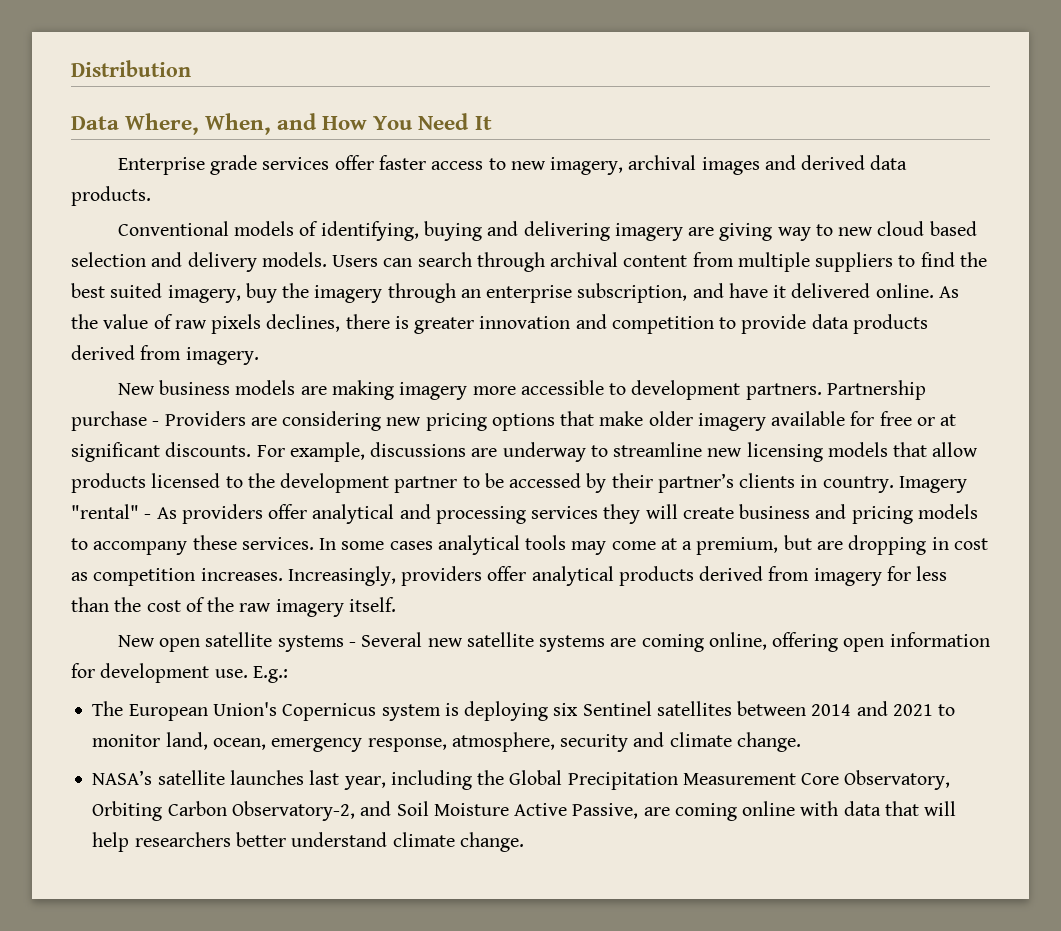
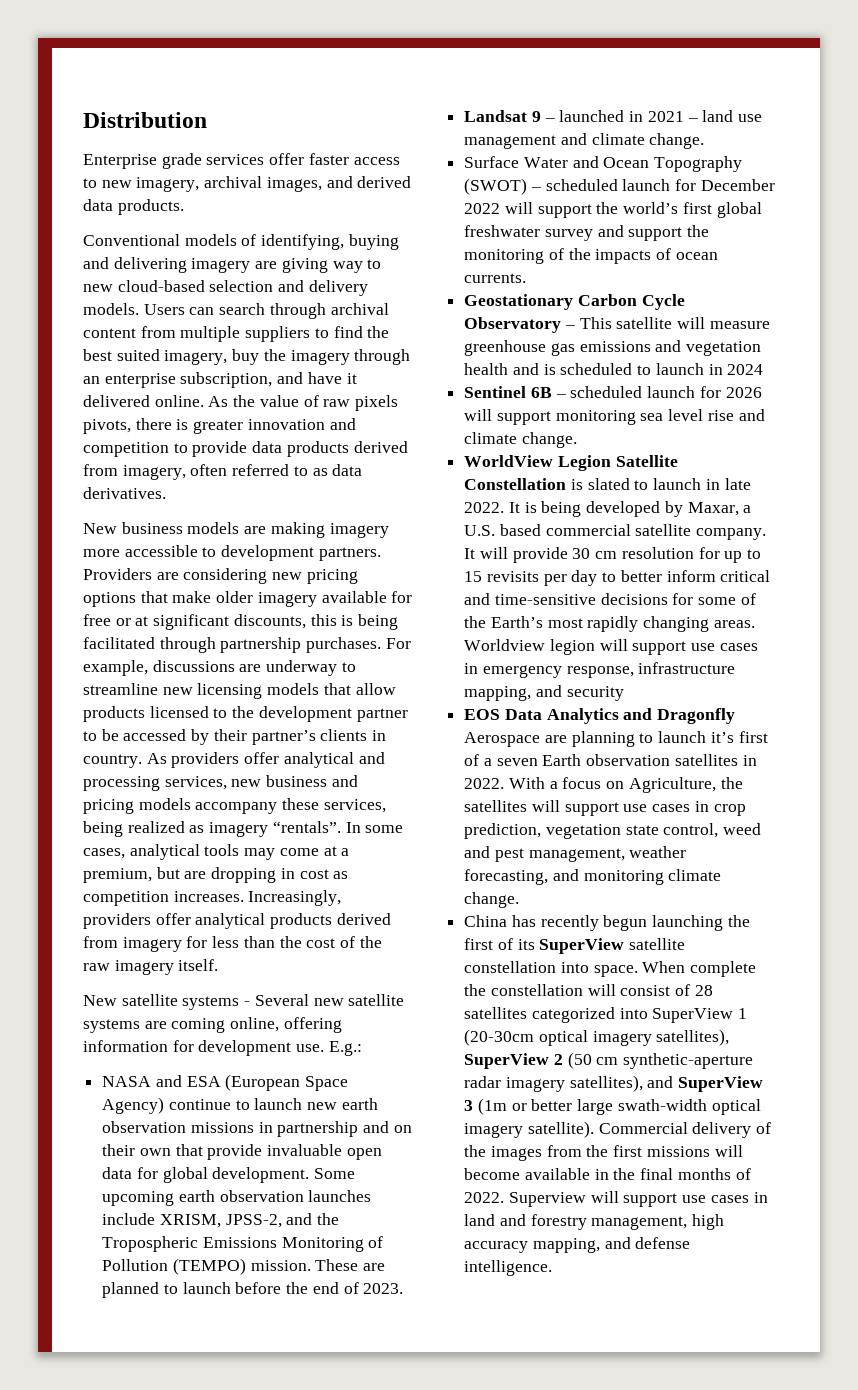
[71,113,492,135] // Data Where, When, and How You Need It -> (207, 120) none
[701,157,760,175] images -> [266,177,322,192] images,
[877,221,977,236] cloud based -> [117,280,205,292] cloud-based
[266,314,341,332] declines, -> [83,419,131,434] pivots,
[185,347,259,365] imagery. -> [122,464,363,480] [83,487,166,499] imagery, often referred to as data derivatives.
[826,380,926,400] [71,411,160,431] Partnership purchase - -> (381, 554) none
[165,442,252,457] discounts. -> [233,614,399,630] [83,637,382,653] discounts, this is being facilitated through partnership purchases.
[898,476,967,493] [71,504,152,519] Imagery "rental" - -> (142, 761) none
[531,504,734,524] services they will create -> [164,776,262,790] services, new
[71,538,88,550] to -> (191, 804) none
[241,537,314,550] services. -> [323,799,386,813] [83,821,341,837] services, being realized as imagery “rentals”.
[389,541,433,550] cases -> [83,848,125,859] cases,
[159,638,201,652] open -> (117, 1000) none
[843,638,885,652] open -> (342, 1025) none
[92,701,956,721] [92,732,801,752] [92,770,951,790] [92,801,957,821] [92,832,524,852] The European Union's Copernicus system is deploying six Sentinel satellites between 2014 and 2021 to monitor land, ocean, emergency response, atmosphere, security and climate change. // NASA’s satellite launches last year, including the Global Precipitation Measurement Core Observatory, Orbiting Carbon Observatory-2, and Soil Moisture Active Passive, are coming online with data that will help researchers better understand climate change. -> [102,1074,349,1091] [102,1097,378,1114] [102,1121,412,1137] [102,1144,382,1160] [102,1167,356,1183] [102,1190,372,1206] [102,1213,340,1228] [102,1236,384,1252] [102,1258,386,1275] [102,1282,404,1298] [464,110,763,122] [464,133,705,149] [464,156,743,172] [464,178,775,195] [464,202,762,218] [464,225,710,241] [464,248,718,264] [464,273,527,283] [464,294,685,310] [464,317,770,333] [464,340,762,356] [464,363,764,375] [464,386,762,398] [464,409,765,425] [464,432,577,448] [464,455,678,471] [464,478,751,490] [464,501,752,517] [464,524,767,540] [464,547,762,563] [464,570,771,586] [464,593,756,605] [464,616,755,632] [464,639,758,655] [464,662,736,678] [464,685,624,701] [464,708,736,724] [464,731,768,747] [464,754,757,766] [464,777,743,793] [464,800,746,816] [464,823,762,839] [464,846,687,862] [464,869,722,885] [464,892,520,908] [464,915,750,931] [464,938,686,954] [464,961,757,977] [464,984,713,996] [464,1007,748,1023] [464,1029,730,1046] [464,1052,754,1069] [464,1075,764,1092] [464,1098,761,1115] [464,1121,772,1138] [464,1145,743,1161] [464,1168,751,1180] [464,1191,768,1207] [464,1214,725,1230] [464,1237,691,1253] [464,1260,553,1276] NASA and ESA (European Space Agency) continue to launch new earth observation missions in partnership and on their own that provide invaluable open data for global development. Some upcoming earth observation launches include XRISM, JPSS-2, and the Tropospheric Emissions Monitoring of Pollution (TEMPO) mission. These are planned to launch before the end of 2023. // Landsat 9 – launched in 2021 – land use management and climate change. // Surface Water and Ocean Topography (SWOT) – scheduled launch for December 2022 will support the world’s first global freshwater survey and support the monitoring of the impacts of ocean currents. // Geostationary Carbon Cycle Observatory – This satellite will measure greenhouse gas emissions and vegetation health and is scheduled to launch in 2024 // Sentinel 6B – scheduled launch for 2026 will support monitoring sea level rise and climate change. // WorldView Legion Satellite Constellation is slated to launch in late 2022. It is being developed by Maxar, a U.S. based commercial satellite company. It will provide 30 cm resolution for up to 15 revisits per day to better inform critical and time-sensitive decisions for some of the Earth’s most rapidly changing areas. Worldview legion will support use cases in emergency response, infrastructure mapping, and security // EOS Data Analytics and Dragonfly Aerospace are planning to launch it’s first of a seven Earth observation satellites in 2022. With a focus on Agriculture, the satellites will support use cases in crop prediction, vegetation state control, weed and pest management, weather forecasting, and monitoring climate change. // China has recently begun launching the first of its SuperView satellite constellation into space. When complete the constellation will consist of 28 satellites categorized into SuperView 1 (20-30cm optical imagery satellites), SuperView 2 (50 cm synthetic-aperture radar imagery satellites), and SuperView 3 (1m or better large swath-width optical imagery satellite). Commercial delivery of the images from the first missions will become available in the final months of 2022. Superview will support use cases in land and forestry management, high accuracy mapping, and defense intelligence.

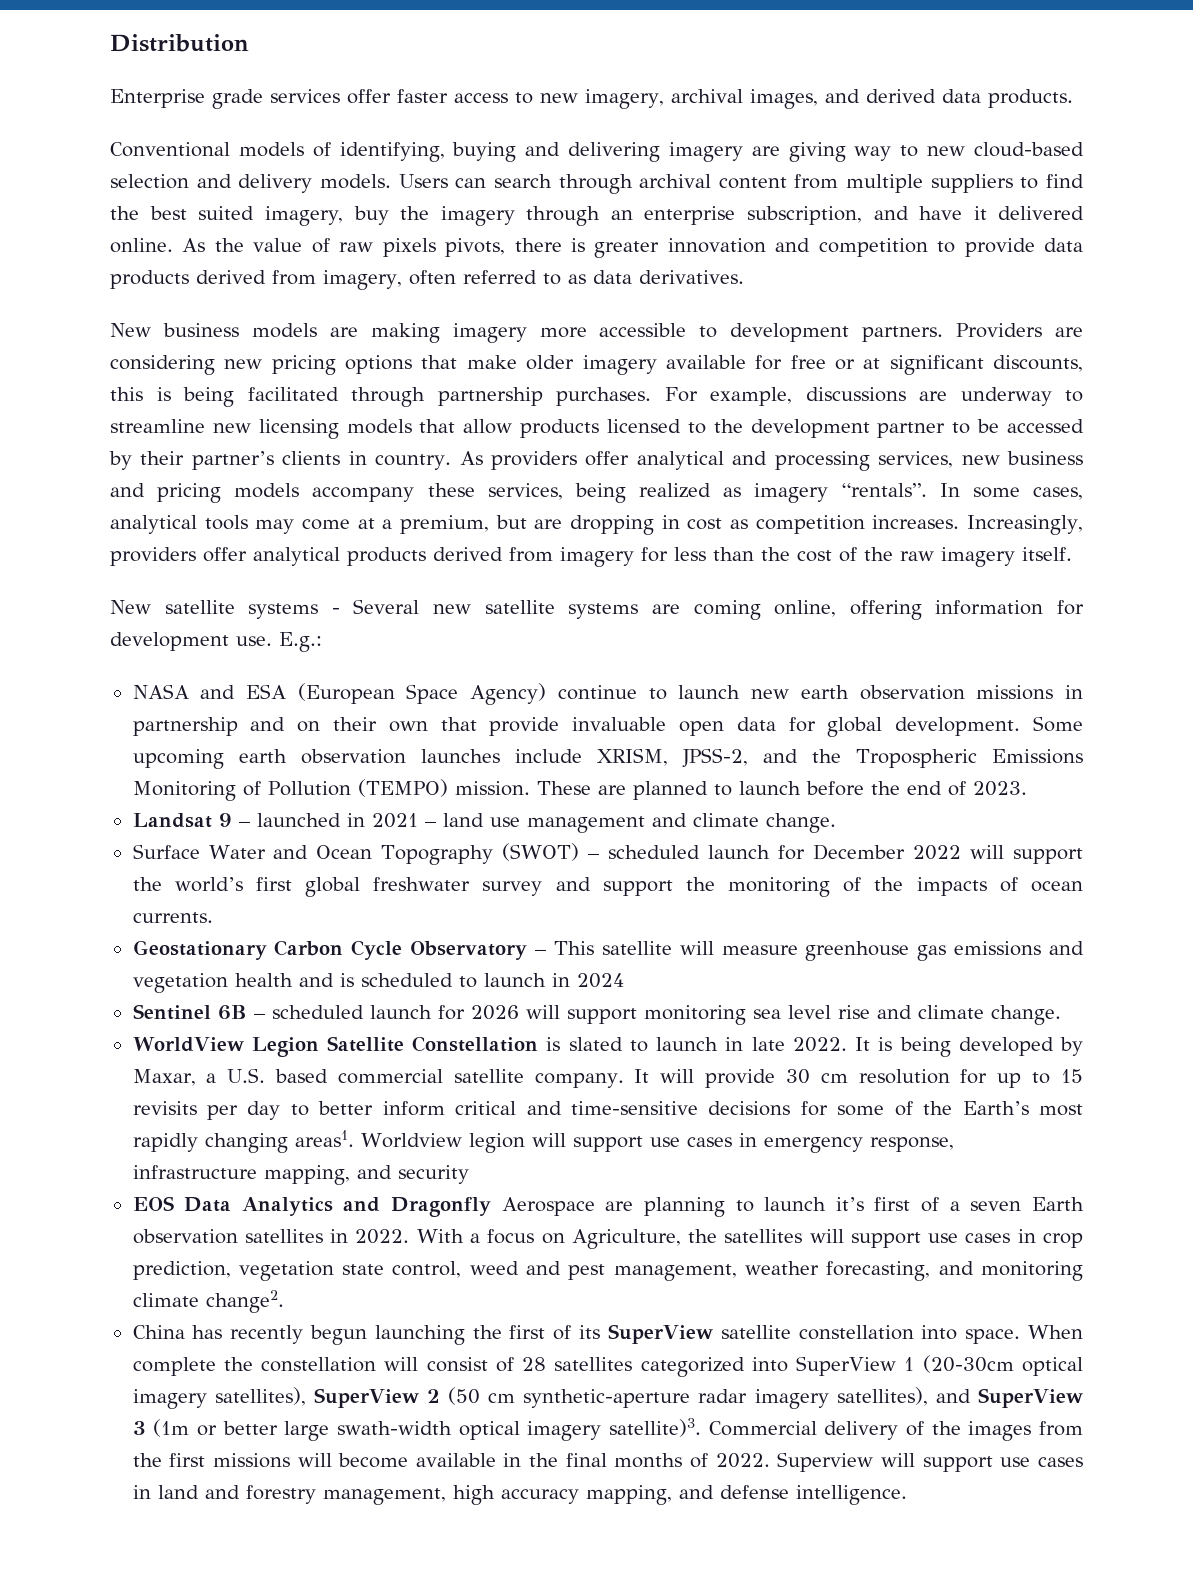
[713,620,755,628] areas. -> [294,1130,354,1147] areas1.
[464,892,520,908] change. -> [205,1290,284,1313] change2.
[527,1121,594,1138] satellite). -> [608,1418,701,1437] satellite)3.

